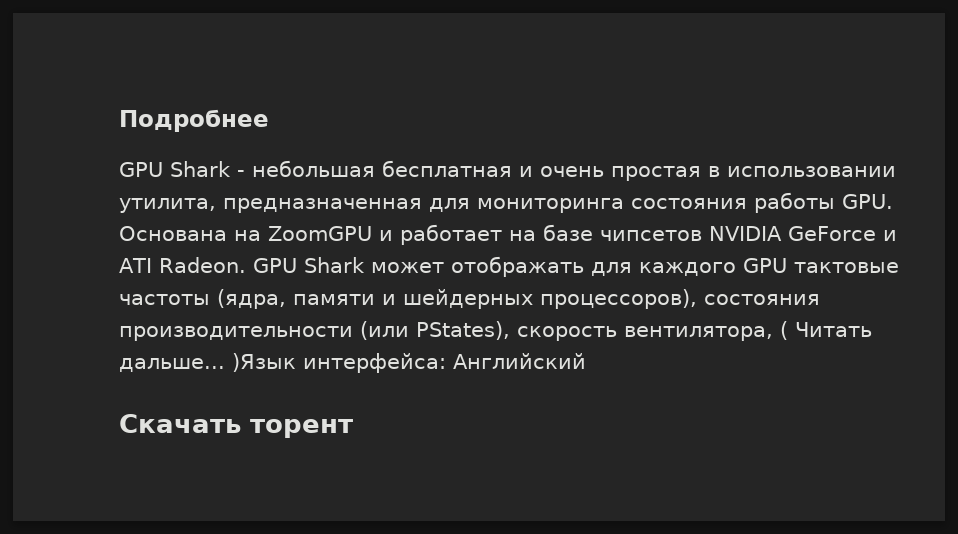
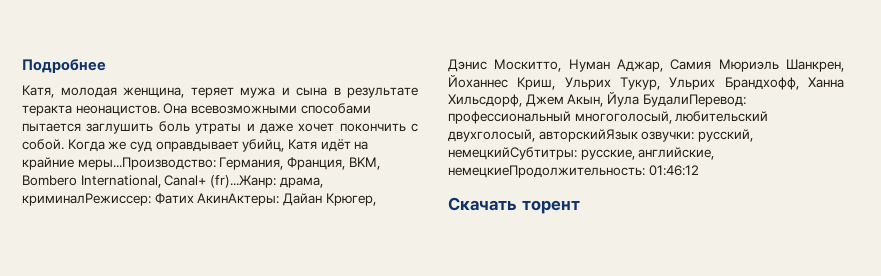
[119,160,896,181] [119,192,893,213] [119,224,897,245] [119,256,899,277] [119,289,820,309] [119,321,872,341] [119,353,586,373] GPU Shark - небольшая бесплатная и очень простая в использовании утилита, предназначенная для мониторинга состояния работы GPU. Основана на ZoomGPU и работает на базе чипсетов NVIDIA GeForce и ATI Radeon. GPU Shark может отображать для каждого GPU тактовые частоты (ядра, памяти и шейдерных процессоров), состояния производительности (или PStates), скорость вентилятора, ( Читать дальше... )Язык интерфейса: Английский -> [22,85,418,98] [22,103,371,116] [22,121,418,134] [22,139,369,152] [22,157,380,170] [22,175,323,188] [22,193,376,206] [448,59,844,72] [448,75,844,90] [448,92,746,107] [448,111,769,124] [448,129,753,142] [448,147,715,160] [448,165,699,178] Катя, молодая женщина, теряет мужа и сына в результате теракта неонацистов. Она всевозможными способами пытается заглушить боль утраты и даже хочет покончить с собой. Когда же суд оправдывает убийц, Катя идёт на крайние меры...Производство: Германия, Франция, BKM, Bombero International, Canal+ (fr)...Жанр: драма, криминалРежиссер: Фатих АкинАктеры: Дайан Крюгер, Дэнис Москитто, Нуман Аджар, Самия Мюриэль Шанкрен, Йоханнес Криш, Ульрих Тукур, Ульрих Брандхофф, Ханна Хильсдорф, Джем Акын, Йула БудалиПеревод: профессиональный многоголосый, любительский двухголосый, авторскийЯзык озвучки: русский, немецкийСубтитры: русские, английские, немецкиеПродолжительность: 01:46:12

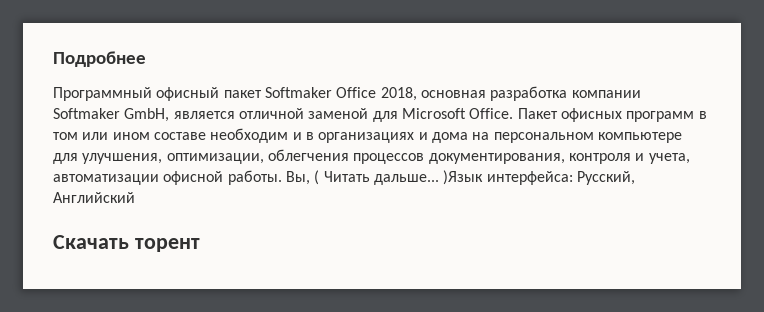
[22,85,418,98] [22,103,371,116] [22,121,418,134] [22,139,369,152] [22,157,380,170] [22,175,323,188] [22,193,376,206] [448,59,844,72] [448,75,844,90] [448,92,746,107] [448,111,769,124] [448,129,753,142] [448,147,715,160] [448,165,699,178] Катя, молодая женщина, теряет мужа и сына в результате теракта неонацистов. Она всевозможными способами пытается заглушить боль утраты и даже хочет покончить с собой. Когда же суд оправдывает убийц, Катя идёт на крайние меры...Производство: Германия, Франция, BKM, Bombero International, Canal+ (fr)...Жанр: драма, криминалРежиссер: Фатих АкинАктеры: Дайан Крюгер, Дэнис Москитто, Нуман Аджар, Самия Мюриэль Шанкрен, Йоханнес Криш, Ульрих Тукур, Ульрих Брандхофф, Ханна Хильсдорф, Джем Акын, Йула БудалиПеревод: профессиональный многоголосый, любительский двухголосый, авторскийЯзык озвучки: русский, немецкийСубтитры: русские, английские, немецкиеПродолжительность: 01:46:12 -> [53,86,641,101] [53,108,707,122] [53,128,682,143] [53,149,690,164] [53,170,635,185] [53,192,135,203] Программный офисный пакет Softmaker Office 2018, основная разработка компании Softmaker GmbH, является отличной заменой для Microsoft Office. Пакет офисных программ в том или ином составе необходим и в организациях и дома на персональном компьютере для улучшения, оптимизации, облегчения процессов документирования, контроля и учета, автоматизации офисной работы. Вы, ( Читать дальше... )Язык интерфейса: Русский, Английский

